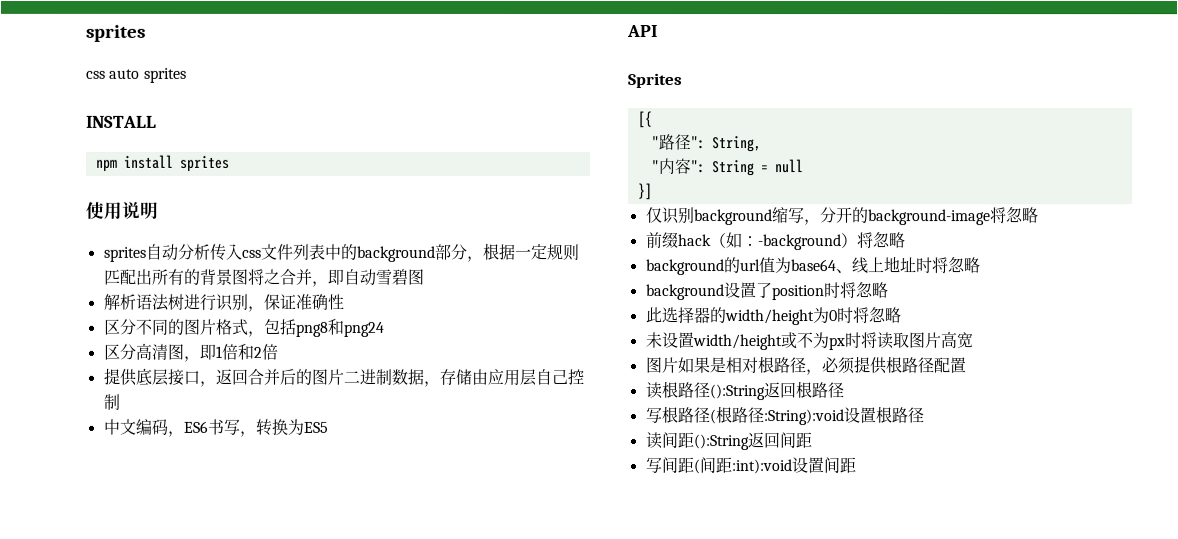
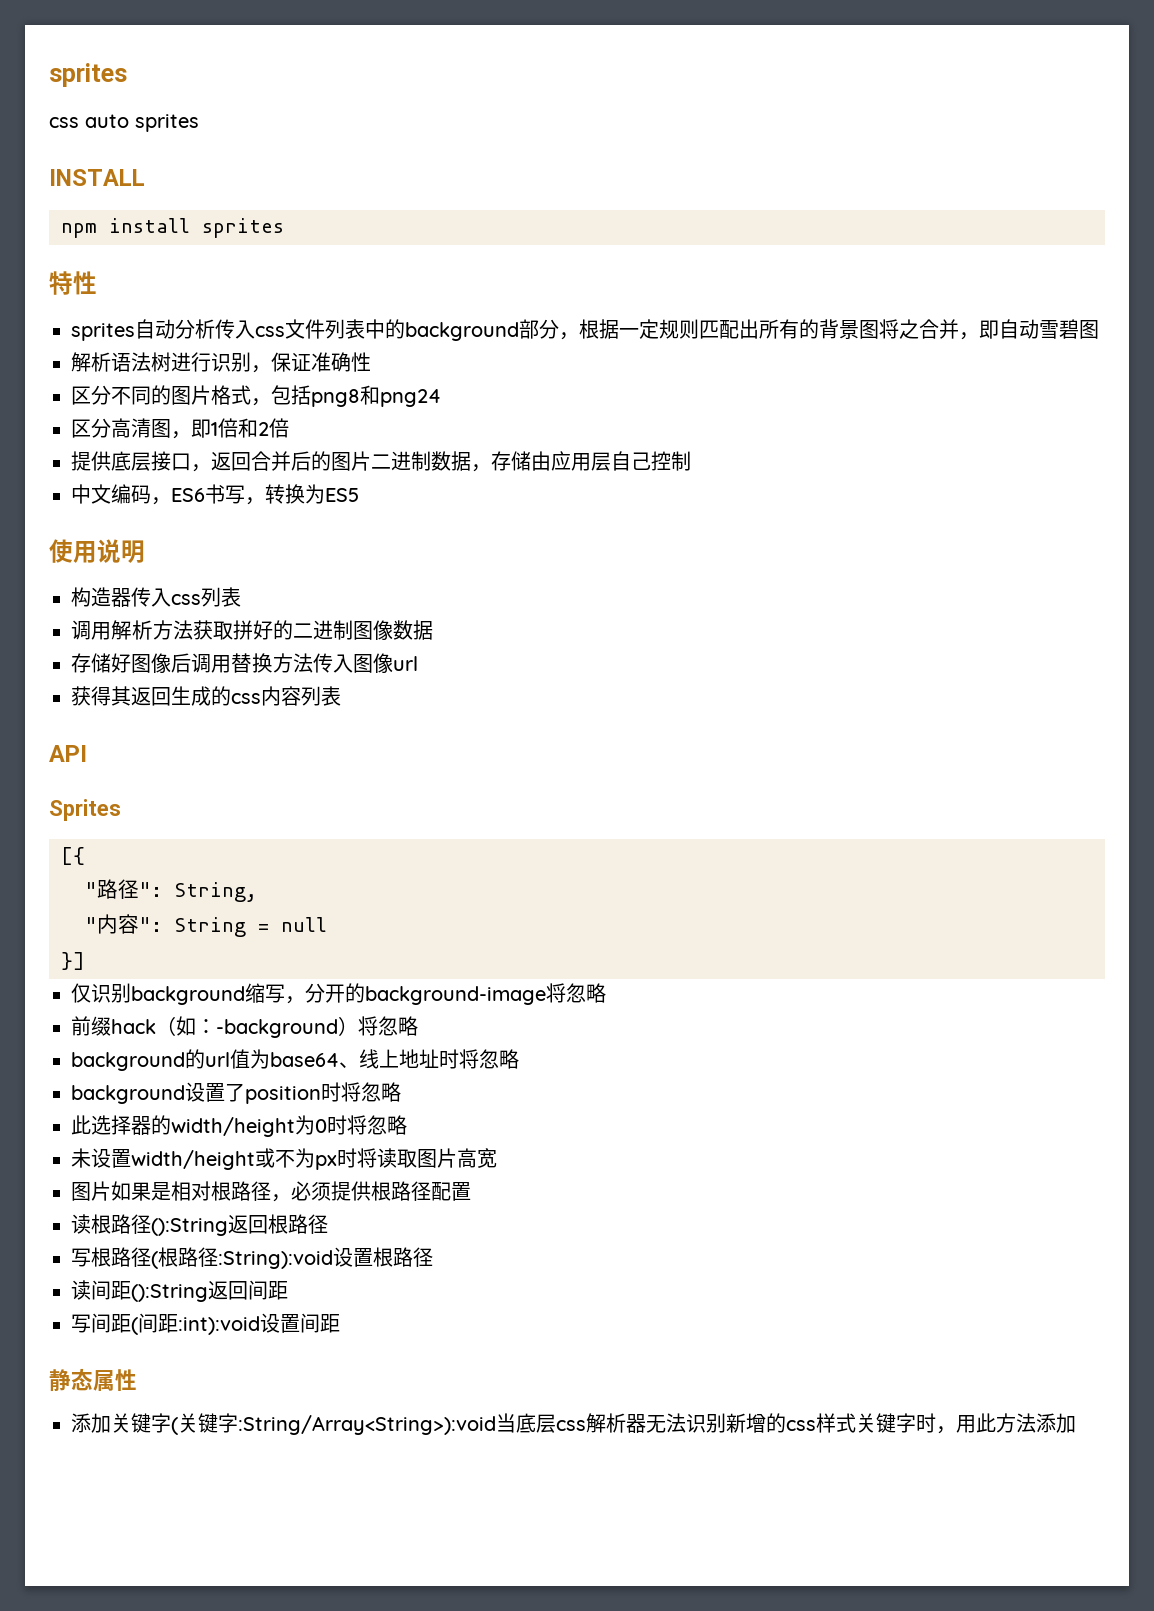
[86,201,159,220] 使用说明 -> [49,271,97,295] 特性
(328, 427) none -> [49,539,145,563] [71,587,241,607] [71,620,433,640] [71,653,418,673] [71,686,341,706] // 使用说明 // 构造器传入css列表 // 调用解析方法获取拼好的二进制图像数据 // 存储好图像后调用替换方法传入图像url // 获得其返回生成的css内容列表
(856, 465) none -> [49,1368,137,1392] [71,1413,1076,1435] // 静态属性 // 添加关键字(关键字:String/Array<String>):void当底层css解析器无法识别新增的css样式关键字时，用此方法添加

